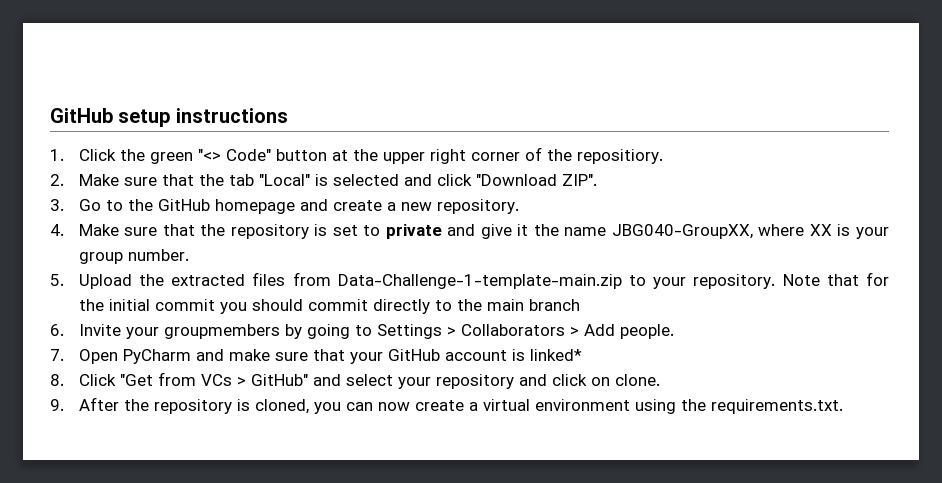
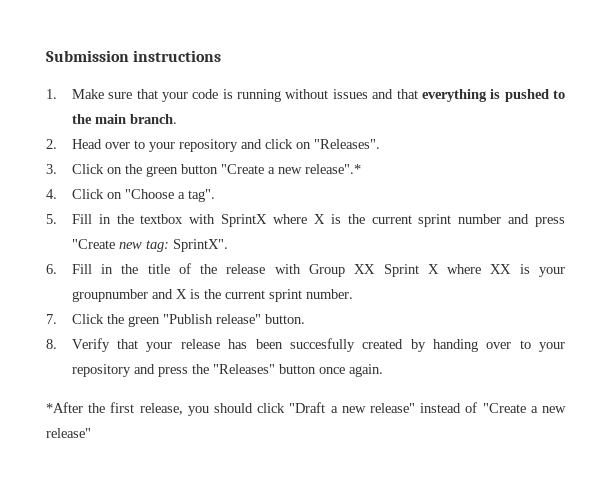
[50,108,171,127] GitHub setup -> [46,50,129,62] Submission
[78,147,663,164] [50,174,597,186] [50,199,519,214] [50,224,890,239] [78,249,189,264] [50,272,889,289] [78,299,580,314] [50,324,674,339] [50,349,582,364] [50,372,660,389] [50,397,843,414] Click the green "<> Code" button at the upper right corner of the repositiory. // 2. Make sure that the tab "Local" is selected and click "Download ZIP". // 3. Go to the GitHub homepage and create a new repository. // 4. Make sure that the repository is set to private and give it the name JBG040-GroupXX, where XX is your group number. // 5. Upload the extracted files from Data-Challenge-1-template-main.zip to your repository. Note that for the initial commit you should commit directly to the main branch // 6. Invite your groupmembers by going to Settings > Collaborators > Add people. // 7. Open PyCharm and make sure that your GitHub account is linked* // 8. Click "Get from VCs > GitHub" and select your repository and click on clone. // 9. After the repository is cloned, you can now create a virtual environment using the requirements.txt. -> [71,89,565,102] [71,114,177,124] [46,139,380,152] [46,164,361,177] [46,189,215,202] [46,214,565,227] [71,239,228,252] [46,263,565,277] [71,289,353,302] [46,314,305,327] [46,338,565,352] [71,364,383,377] [46,402,566,416] [46,428,91,438] Make sure that your code is running without issues and that everything is pushed to the main branch. // 2. Head over to your repository and click on "Releases". // 3. Click on the green button "Create a new release".* // 4. Click on "Choose a tag". // 5. Fill in the textbox with SprintX where X is the current sprint number and press "Create new tag: SprintX". // 6. Fill in the title of the release with Group XX Sprint X where XX is your groupnumber and X is the current sprint number. // 7. Click the green "Publish release" button. // 8. Verify that your release has been succesfully created by handing over to your repository and press the "Releases" button once again. // *After the first release, you should click "Draft a new release" instead of "Create a new release"

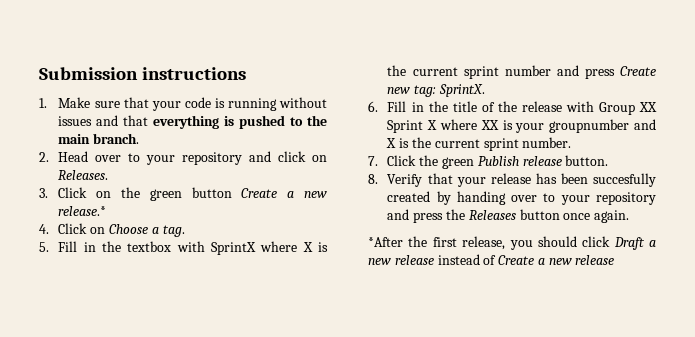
[313,139,380,149] "Releases". -> [58,170,109,180] Releases.
[220,164,361,174] "Create a new release".* -> [241,188,327,198] [58,206,107,216] Create a new release.*
[124,189,215,202] "Choose a tag". -> [109,224,185,237] Choose a tag.
[71,239,115,249] "Create -> [620,66,656,76] Create
[172,239,228,252] SprintX". -> [439,84,486,97] SprintX.
[162,314,261,324] "Publish release" -> [477,156,562,166] Publish release
[212,364,275,374] "Releases" -> [468,210,516,220] Releases
[289,402,415,413] "Draft a new release" -> [613,237,656,250] [368,255,434,265] Draft a new release
[482,403,566,413] [46,428,91,438] "Create a new release" -> [498,255,615,265] Create a new release

